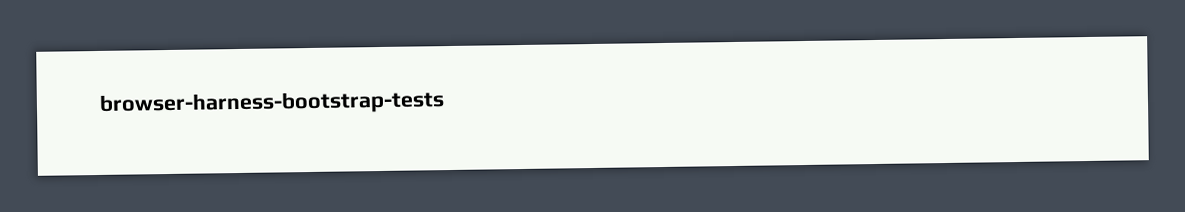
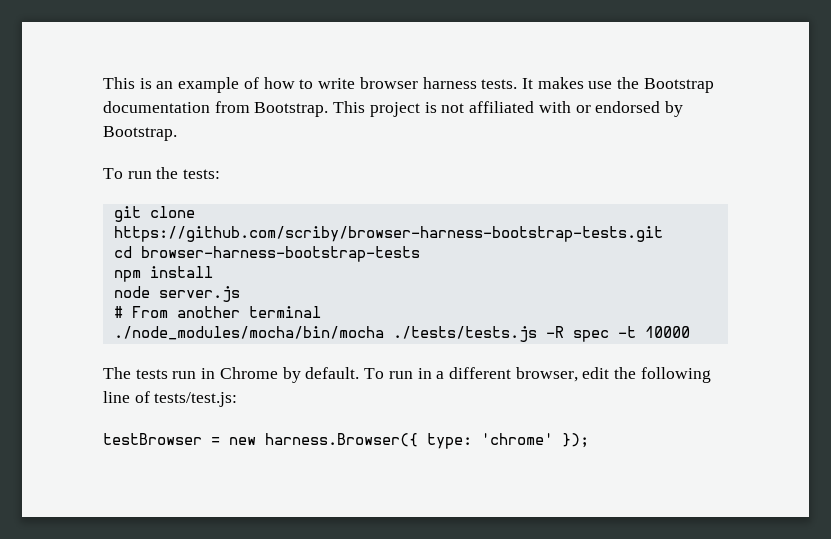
[99,90,445,116] browser-harness-bootstrap-tests -> [103,77,714,93] [103,101,683,117] [103,126,177,141] [103,167,221,179] [113,206,195,222] [113,226,663,242] [113,246,420,262] [113,266,213,282] [113,286,240,302] [113,306,321,318] [113,326,690,342] [103,367,711,383] [103,391,238,407] [103,433,589,449] This is an example of how to write browser harness tests. It makes use the Bootstrap documentation from Bootstrap. This project is not affiliated with or endorsed by Bootstrap. // To run the tests: // git clone https://github.com/scriby/browser-harness-bootstrap-tests.git // cd browser-harness-bootstrap-tests // npm install // node server.js // # From another terminal // ./node_modules/mocha/bin/mocha ./tests/tests.js -R spec -t 10000 // The tests run in Chrome by default. To run in a different browser, edit the following line of tests/test.js: // testBrowser = new harness.Browser({ type: 'chrome' });

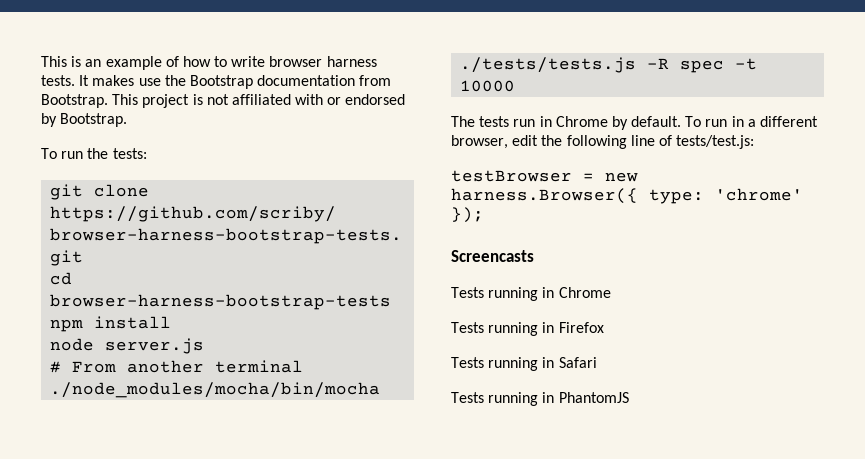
(589, 440) none -> [451,250,534,262] [451,287,611,301] [451,322,604,336] [451,357,597,371] [451,392,629,406] // Screencasts // Tests running in Chrome // Tests running in Firefox // Tests running in Safari // Tests running in PhantomJS

